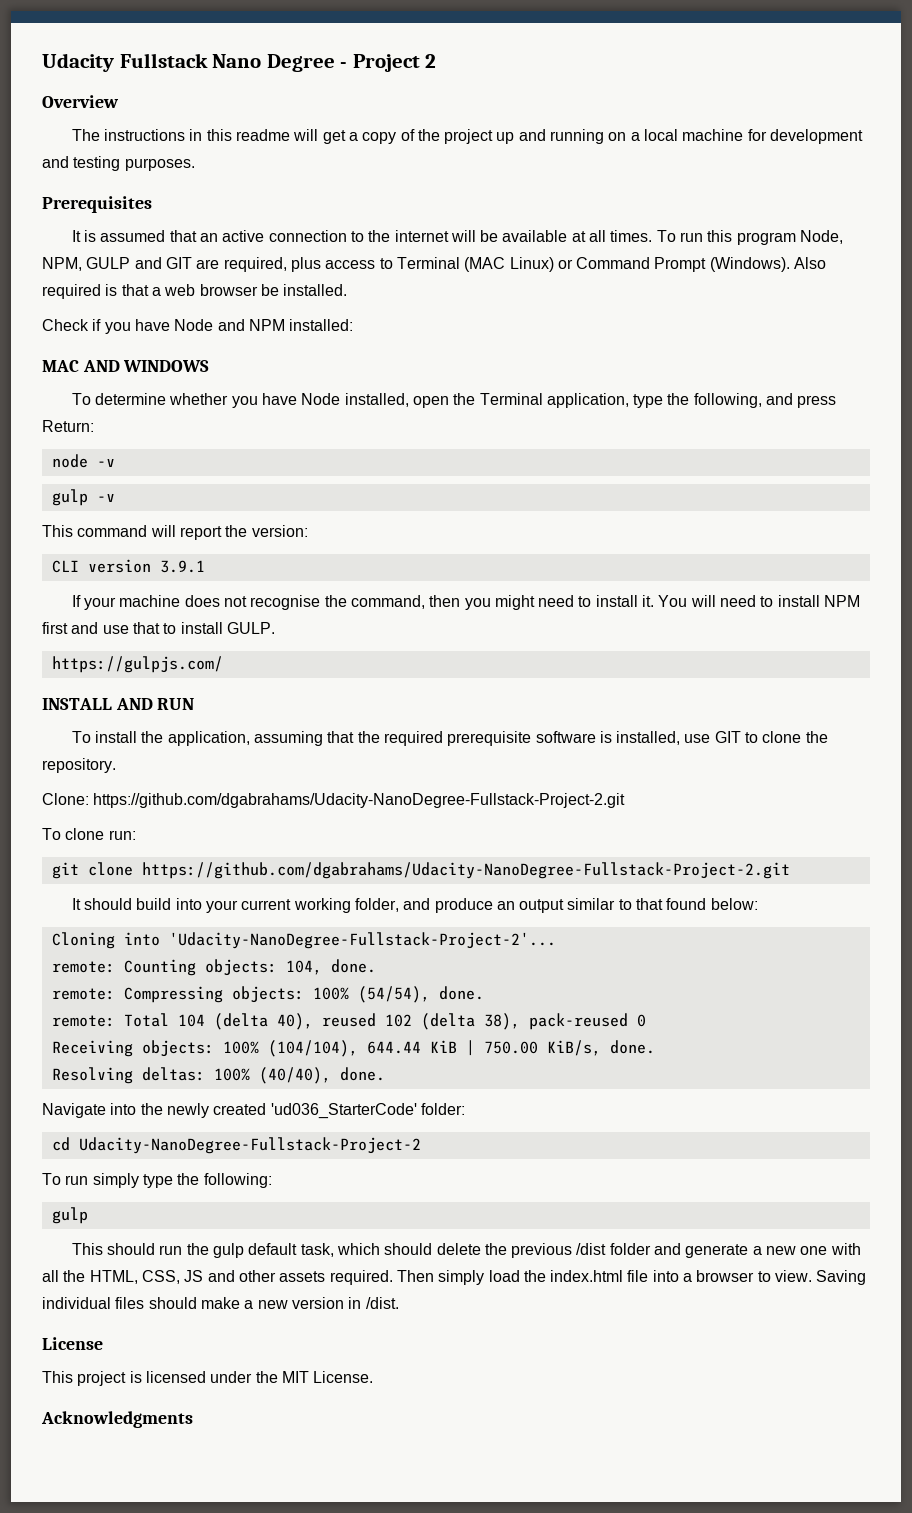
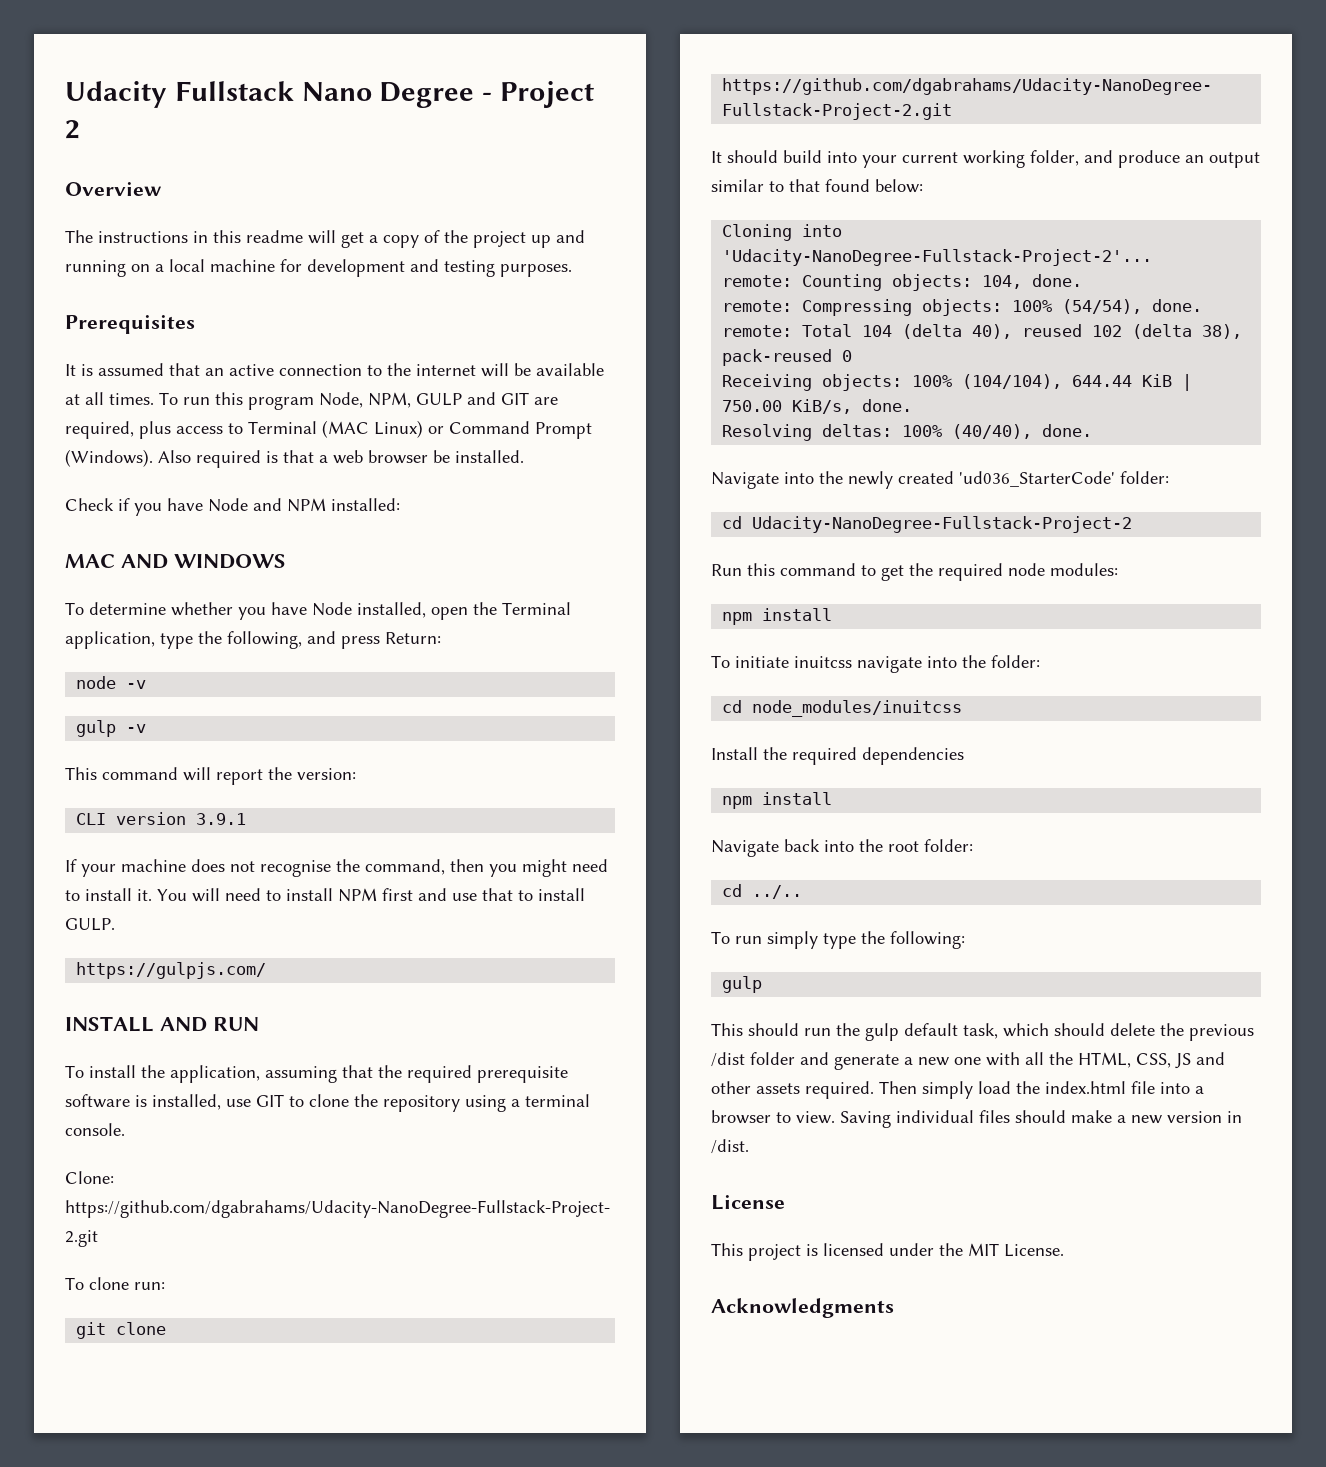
[42,758,116,773] repository. -> [383,1094,590,1112] [65,1123,125,1136] repository using a terminal console.
(421, 1145) none -> [711,563,1118,581] [722,608,833,625] [711,655,1040,673] [722,700,963,717] [711,747,964,765] [722,792,833,809] [711,839,973,857] [722,884,803,899] // Run this command to get the required node modules: // npm install // To initiate inuitcss navigate into the folder: // cd node_modules/inuitcss // Install the required dependencies // npm install // Navigate back into the root folder: // cd ../..

